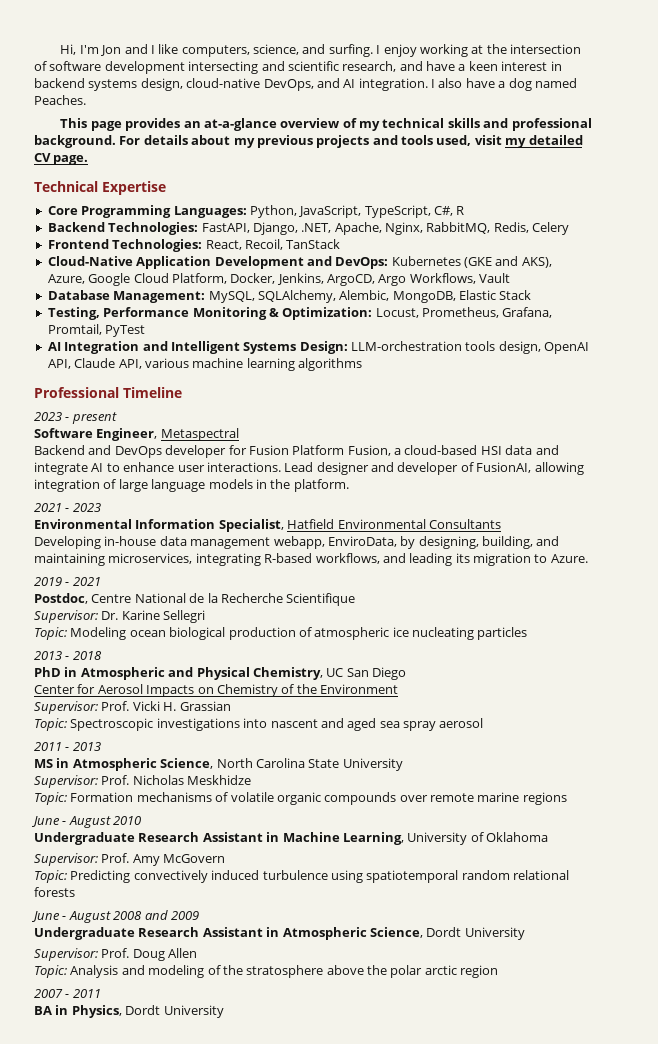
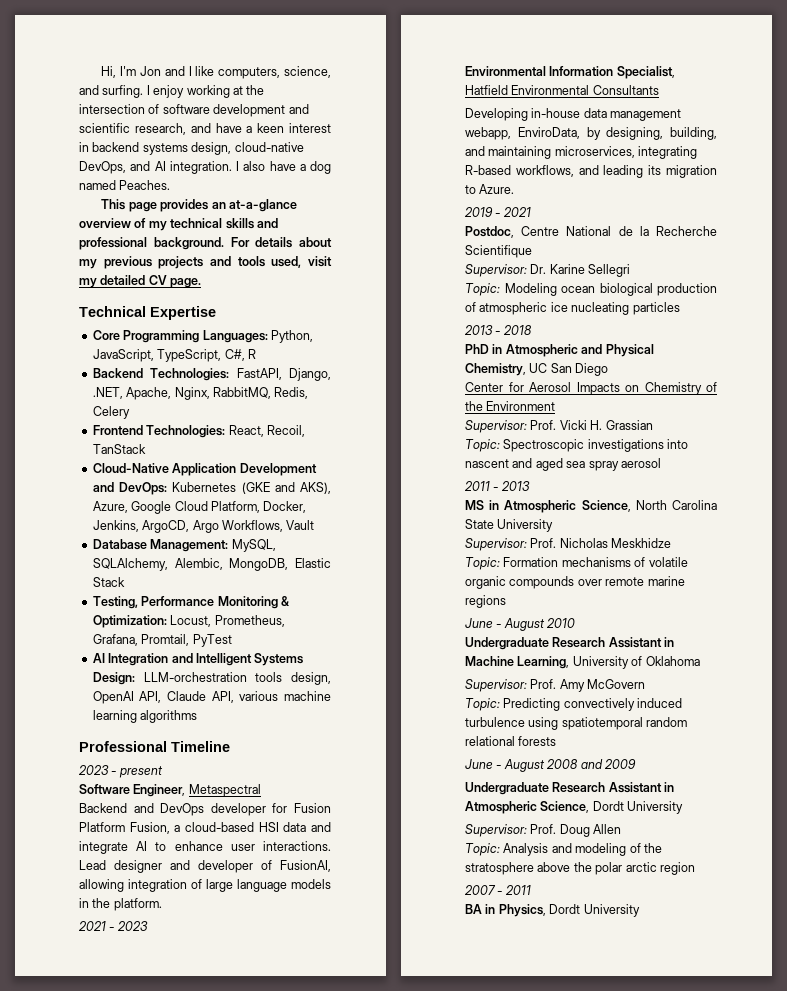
[188,61,259,74] intersecting -> (286, 110) none

